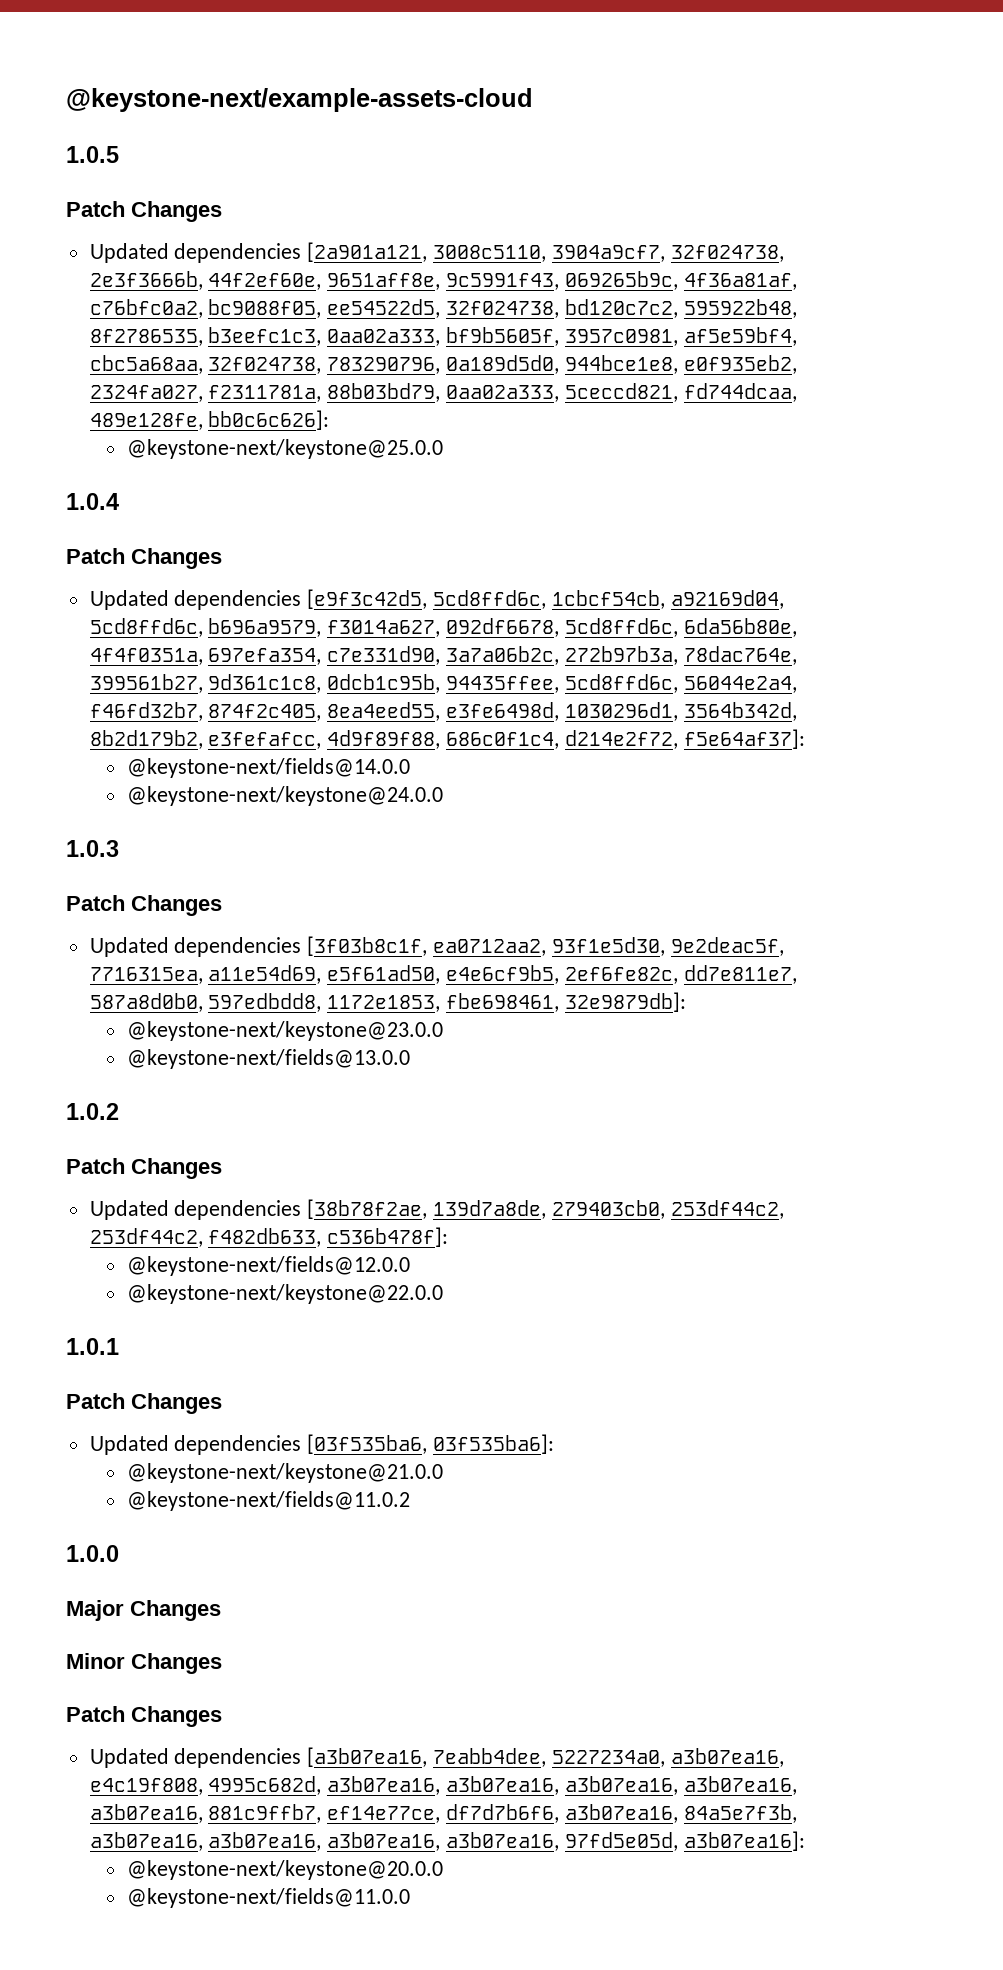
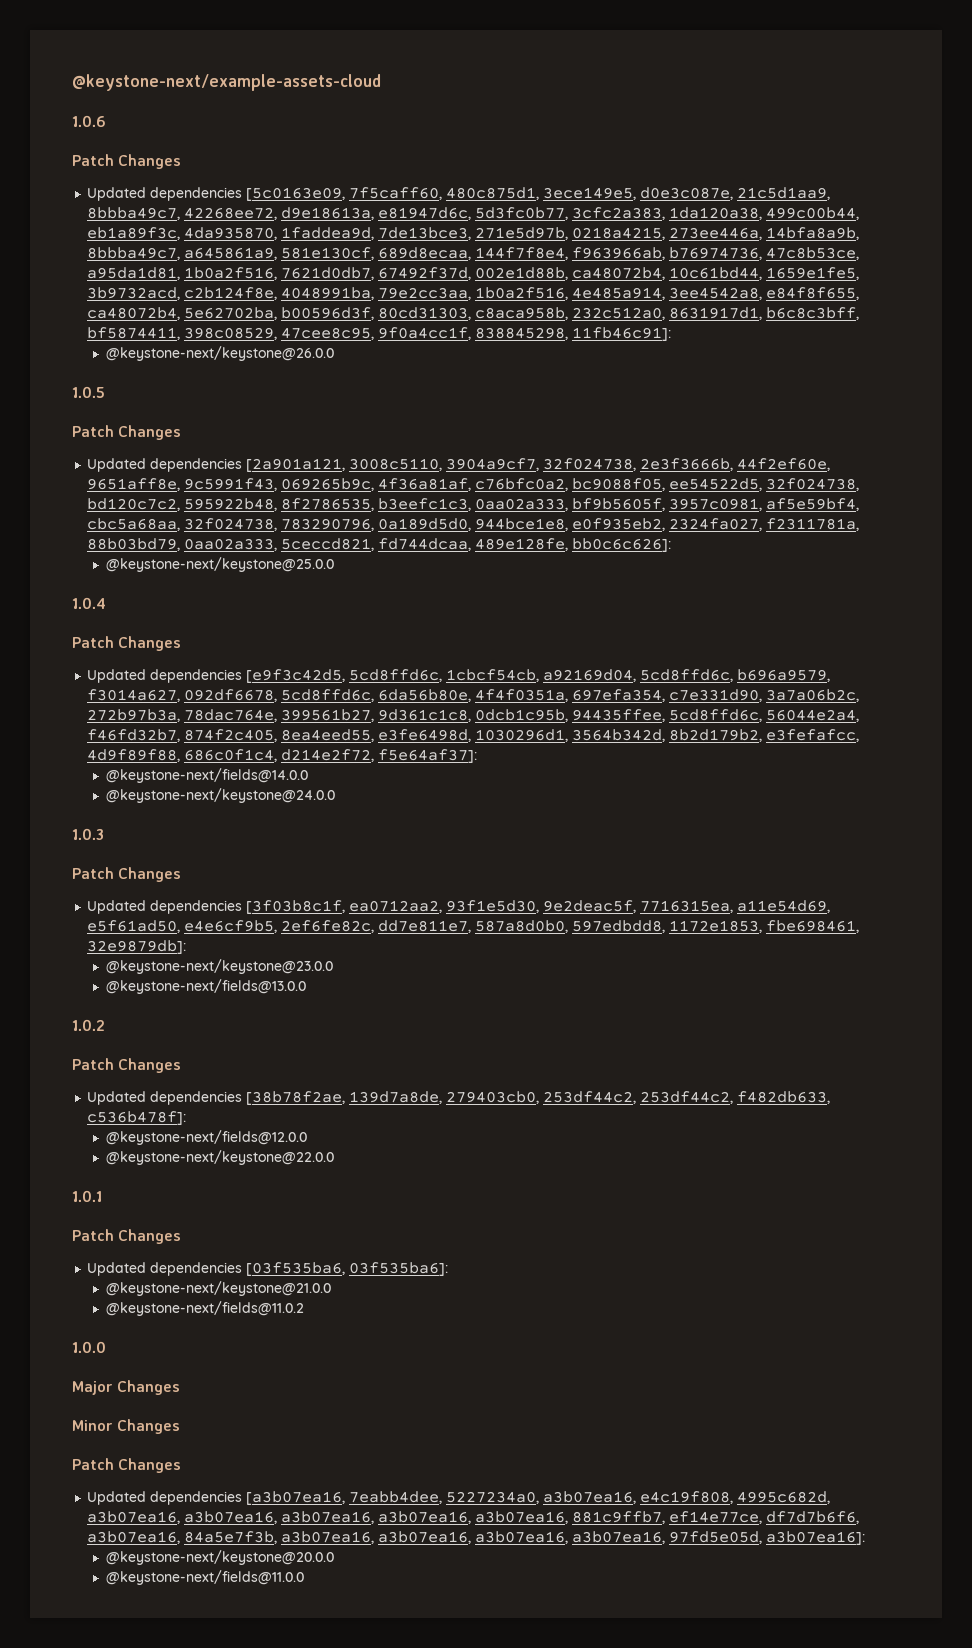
(533, 100) none -> [72,115,106,127] [72,154,182,169] [87,187,831,201] [87,207,860,220] [87,227,860,240] [87,247,860,260] [87,267,860,280] [87,287,860,300] [87,307,860,320] [87,327,672,341] [106,346,335,361] // 1.0.6 // Patch Changes // Updated dependencies [5c0163e09, 7f5caff60, 480c875d1, 3ece149e5, d0e3c087e, 21c5d1aa9, 8bbba49c7, 42268ee72, d9e18613a, e81947d6c, 5d3fc0b77, 3cfc2a383, 1da120a38, 499c00b44, eb1a89f3c, 4da935870, 1faddea9d, 7de13bce3, 271e5d97b, 0218a4215, 273ee446a, 14bfa8a9b, 8bbba49c7, a645861a9, 581e130cf, 689d8ecaa, 144f7f8e4, f963966ab, b76974736, 47c8b53ce, a95da1d81, 1b0a2f516, 7621d0db7, 67492f37d, 002e1d88b, ca48072b4, 10c61bd44, 1659e1fe5, 3b9732acd, c2b124f8e, 4048991ba, 79e2cc3aa, 1b0a2f516, 4e485a914, 3ee4542a8, e84f8f655, ca48072b4, 5e62702ba, b00596d3f, 80cd31303, c8aca958b, 232c512a0, 8631917d1, b6c8c3bff, bf5874411, 398c08529, 47cee8c95, 9f0a4cc1f, 838845298, 11fb46c91]: // @keystone-next/keystone@26.0.0

